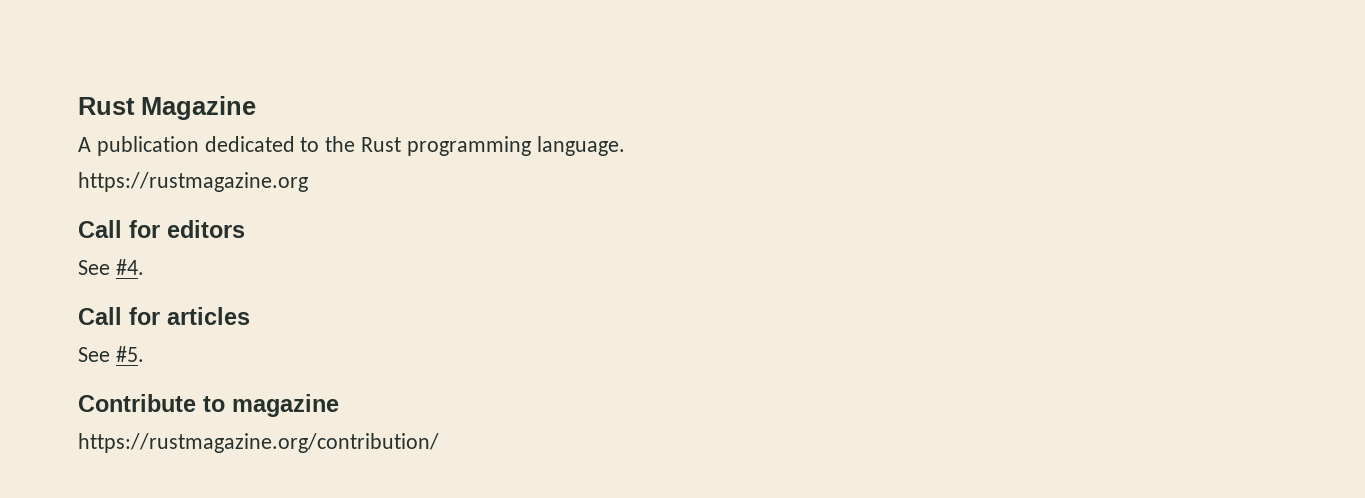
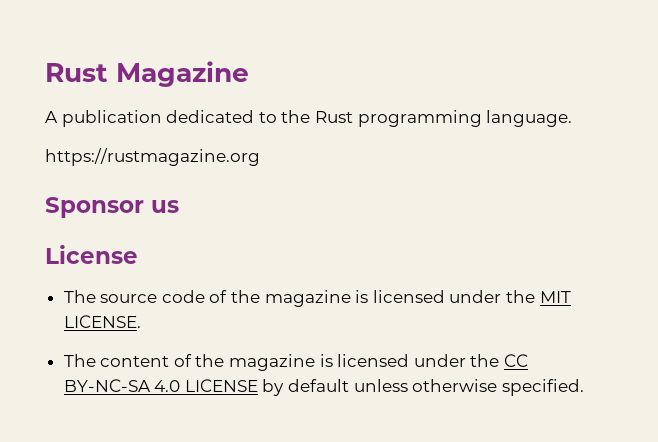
[78,220,245,238] [78,259,144,275] [78,307,250,325] [78,346,144,362] [78,394,339,417] [78,433,439,453] Call for editors // See #4. // Call for articles // See #5. // Contribute to magazine // https://rustmagazine.org/contribution/ -> [45,197,179,218] [45,245,138,264] [63,290,571,307] [63,315,141,328] [63,354,529,371] [63,379,584,396] Sponsor us // License // The source code of the magazine is licensed under the MIT LICENSE. // The content of the magazine is licensed under the CC BY-NC-SA 4.0 LICENSE by default unless otherwise specified.

